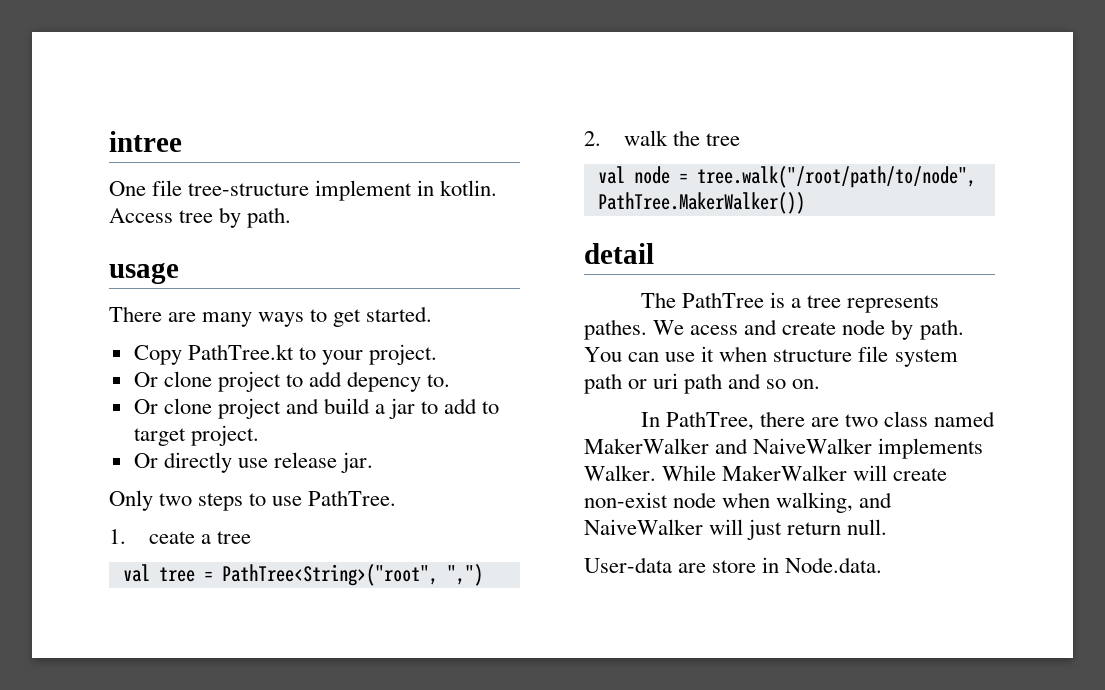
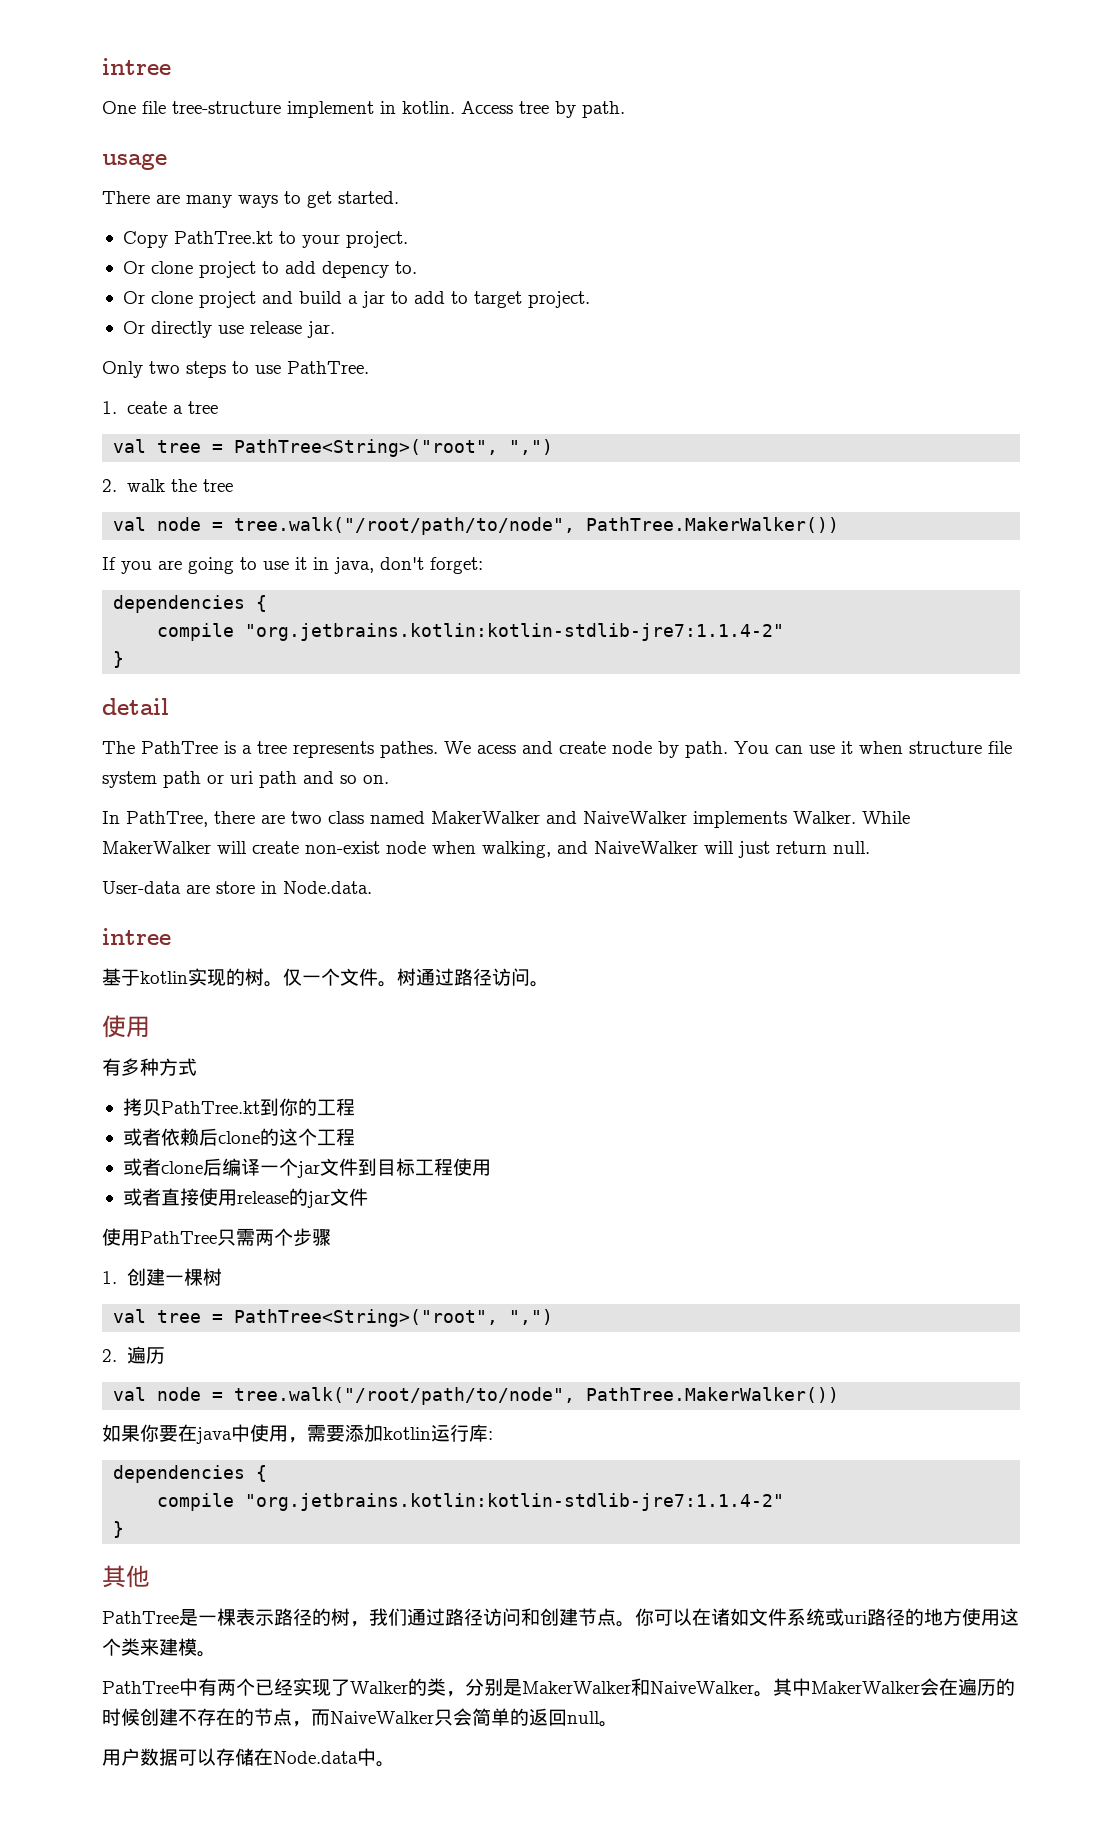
(805, 203) none -> [102,557,483,574] [113,595,268,613] [157,623,785,641] [113,651,125,668] // If you are going to use it in java, don't forget: // dependencies { // compile "org.jetbrains.kotlin:kotlin-stdlib-jre7:1.1.4-2" // }
(883, 565) none -> [102,928,171,945] [102,968,549,987] [102,1015,150,1038] [102,1058,197,1076] [122,1098,355,1116] [122,1128,355,1146] [122,1158,491,1178] [122,1188,368,1208] [102,1228,331,1247] [102,1268,223,1286] [113,1309,554,1327] [102,1346,166,1364] [113,1387,840,1405] [102,1424,493,1444] [113,1465,268,1483] [157,1493,785,1511] [113,1521,125,1538] [102,1565,150,1588] [102,1608,1019,1627] [102,1638,216,1657] [102,1678,1015,1697] [102,1708,618,1727] [102,1748,395,1767] // intree // 基于kotlin实现的树。仅一个文件。树通过路径访问。 // 使用 // 有多种方式 // 拷贝PathTree.kt到你的工程 // 或者依赖后clone的这个工程 // 或者clone后编译一个jar文件到目标工程使用 // 或者直接使用release的jar文件 // 使用PathTree只需两个步骤 // 1.创建一棵树 // val tree = PathTree<String>("root", ",") // 2.遍历 // val node = tree.walk("/root/path/to/node", PathTree.MakerWalker()) // 如果你要在java中使用，需要添加kotlin运行库: // dependencies { // compile "org.jetbrains.kotlin:kotlin-stdlib-jre7:1.1.4-2" // } // 其他 // PathTree是一棵表示路径的树，我们通过路径访问和创建节点。你可以在诸如文件系统或uri路径的地方使用这个类来建模。 // PathTree中有两个已经实现了Walker的类，分别是MakerWalker和NaiveWalker。其中MakerWalker会在遍历的时候创建不存在的节点，而NaiveWalker只会简单的返回null。 // 用户数据可以存储在Node.data中。

